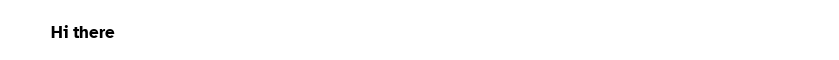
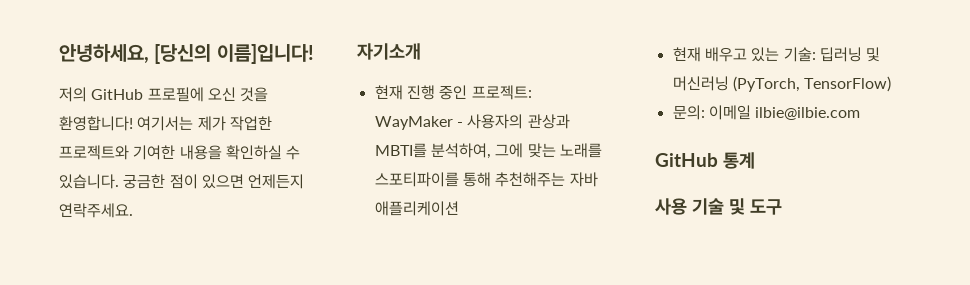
[51,25,115,38] Hi there -> [59,44,314,64] [59,87,269,102] [59,116,272,131] [59,145,301,160] [59,174,305,189] [59,203,133,218] [357,43,421,60] [374,85,532,100] [374,114,570,130] [374,143,602,159] [374,172,598,187] [374,201,459,216] [672,47,881,62] [672,76,892,92] [672,105,861,120] [655,152,755,169] [655,198,782,215] 안녕하세요, [당신의 이름]입니다! // 저의 GitHub 프로필에 오신 것을 환영합니다! 여기서는 제가 작업한 프로젝트와 기여한 내용을 확인하실 수 있습니다. 궁금한 점이 있으면 언제든지 연락주세요. // 자기소개 // 현재 진행 중인 프로젝트: WayMaker - 사용자의 관상과 MBTI를 분석하여, 그에 맞는 노래를 스포티파이를 통해 추천해주는 자바 애플리케이션 // 현재 배우고 있는 기술: 딥러닝 및 머신러닝 (PyTorch, TensorFlow) // 문의: 이메일 ilbie@ilbie.com // GitHub 통계 // 사용 기술 및 도구

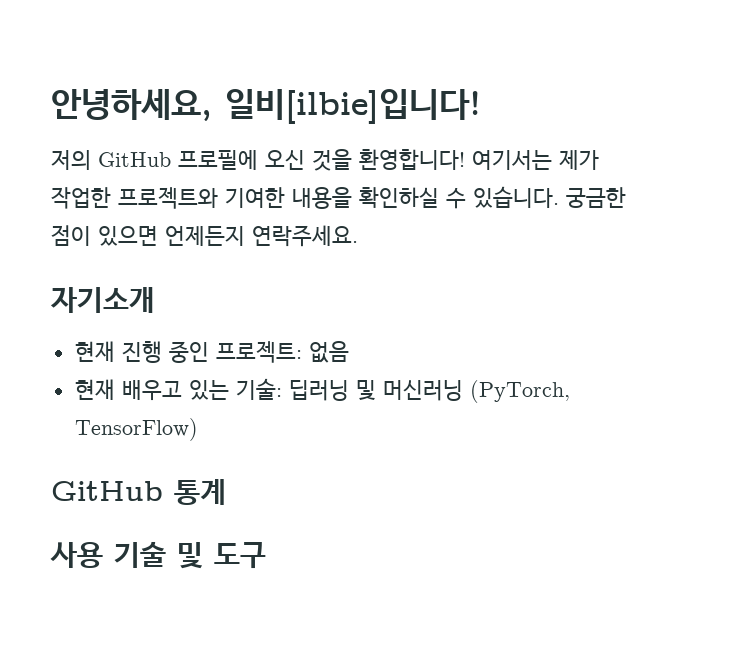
[154,44,314,64] [당신의 이름]입니다! -> [225,89,481,124] 일비[ilbie]입니다!
[374,114,570,130] [374,143,602,159] [374,172,598,187] [374,201,459,216] WayMaker - 사용자의 관상과 MBTI를 분석하여, 그에 맞는 노래를 스포티파이를 통해 추천해주는 자바 애플리케이션 -> [308,341,349,363] 없음
[672,105,861,120] // 문의: 이메일 ilbie@ilbie.com -> (198, 429) none

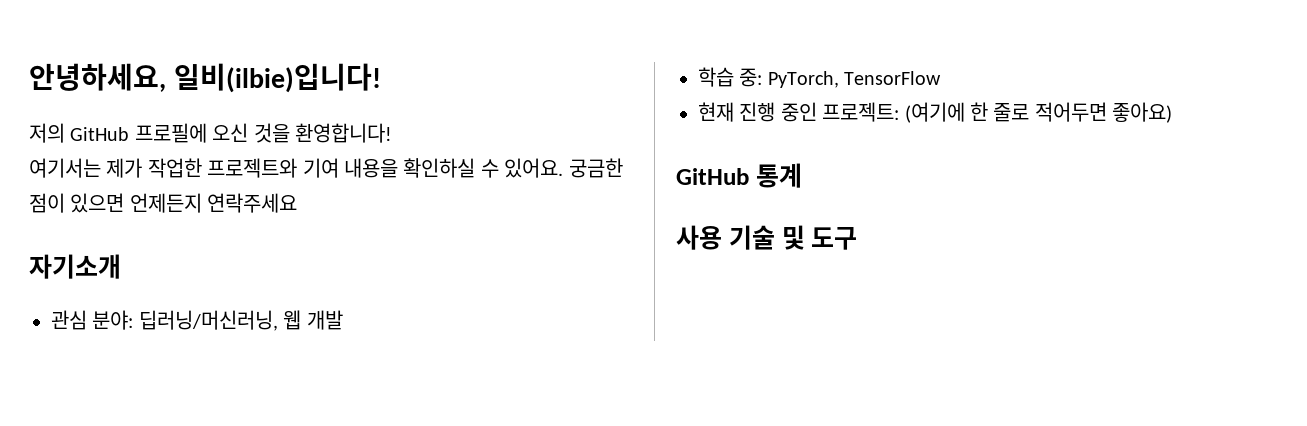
[225,89,481,124] 일비[ilbie]입니다! -> [173,63,381,93] 일비(ilbie)입니다!
(465, 159) none -> (392, 133) //
[225,187,285,208] 기여한 -> [302,158,339,178] 기여
[473,186,559,208] 있습니다. -> [504,158,564,178] 있어요.
[252,225,358,247] 연락주세요. -> [207,193,298,213] 연락주세요
[74,341,349,363] [74,378,570,403] [74,418,198,441] 현재 진행 중인 프로젝트: 없음 // 현재 배우고 있는 기술: 딥러닝 및 머신러닝 (PyTorch, TensorFlow) -> [51,310,343,331] [698,67,942,88] [698,102,1173,123] 관심 분야: 딥러닝/머신러닝, 웹 개발 // 학습 중: PyTorch, TensorFlow // 현재 진행 중인 프로젝트: (여기에 한 줄로 적어두면 좋아요)

